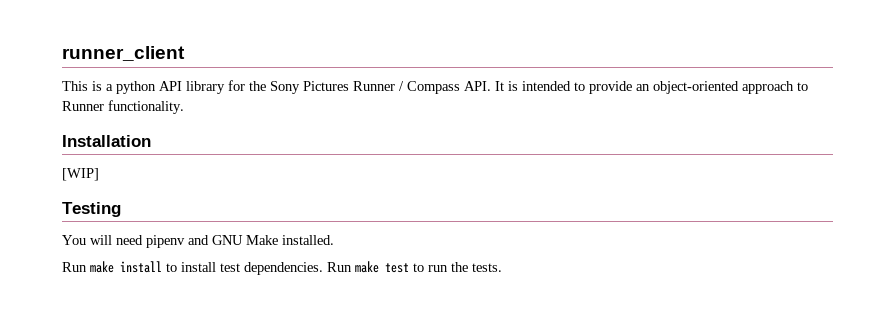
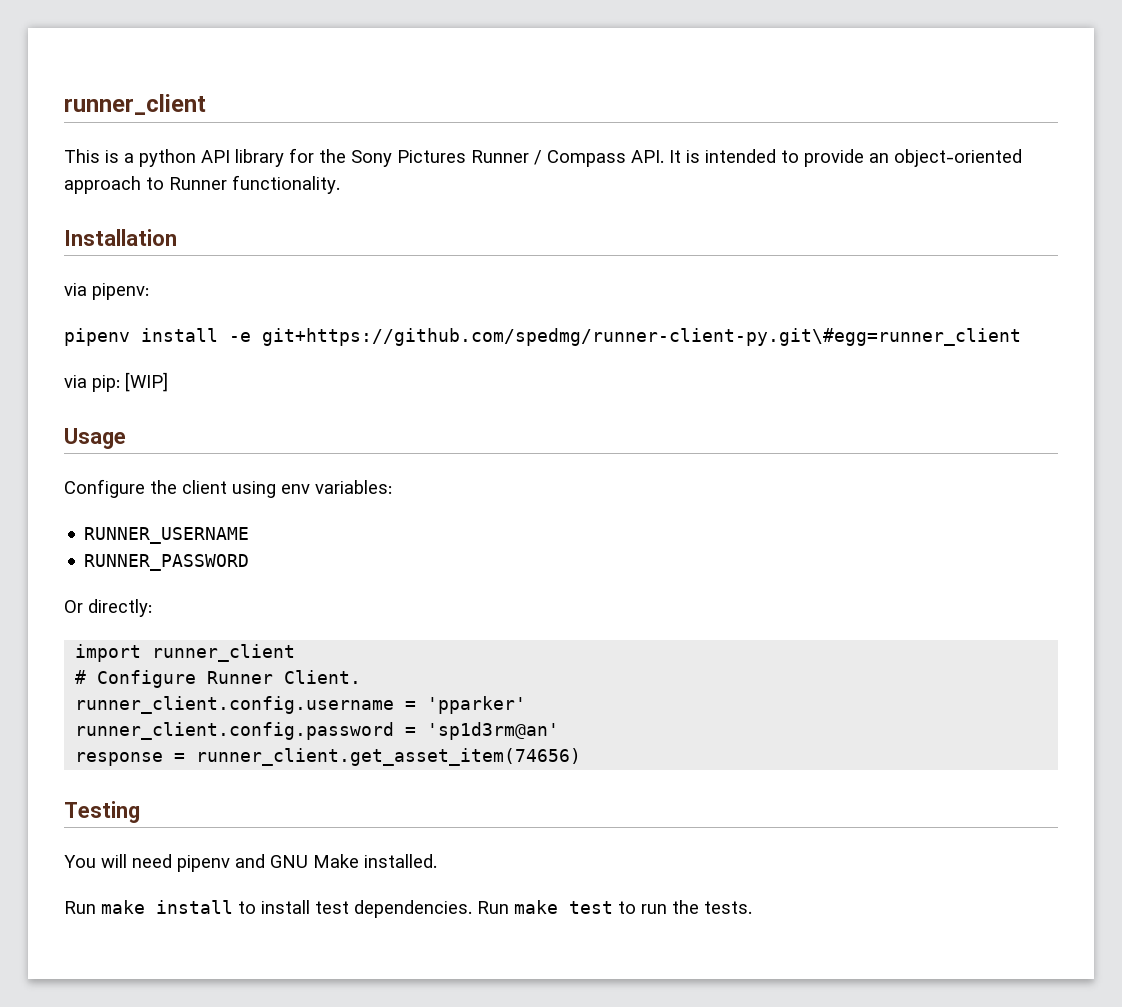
[62,168,99,181] [WIP] -> [64,283,149,300] [64,328,1021,346] [64,372,168,392] [64,428,126,449] [64,479,392,498] [84,527,250,544] [84,554,250,571] [64,599,152,617] [75,644,296,662] [75,670,362,688] [75,696,527,714] [75,722,560,740] [75,748,582,766] via pipenv: // pipenv install -e git+https://github.com/spedmg/runner-client-py.git\#egg=runner_client // via pip: [WIP] // Usage // Configure the client using env variables: // RUNNER_USERNAME // RUNNER_PASSWORD // Or directly: // import runner_client // # Configure Runner Client. // runner_client.config.username = 'pparker' // runner_client.config.password = 'sp1d3rm@an' // response = runner_client.get_asset_item(74656)

